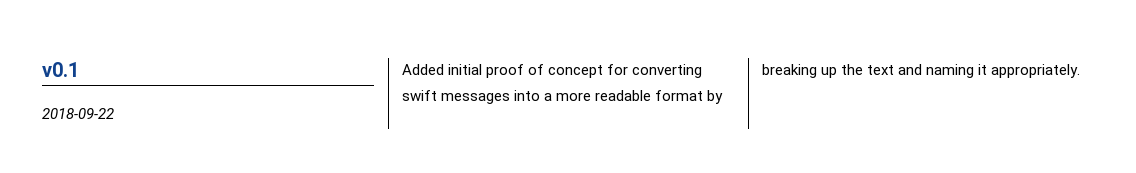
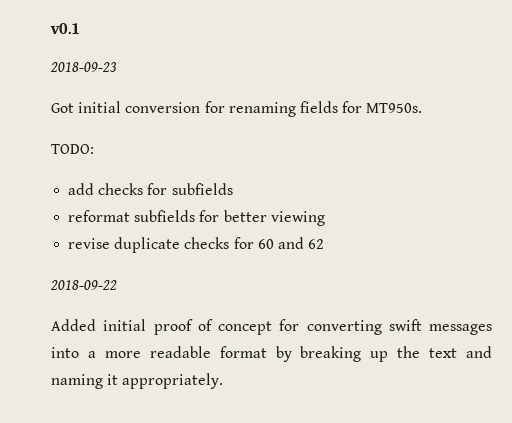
(79, 69) none -> [50,62,117,72] [51,101,423,117] [51,144,94,154] [68,183,233,195] [68,210,325,226] [68,237,325,253] // 2018-09-23 // Got initial conversion for renaming fields for MT950s. // TODO: // add checks for subfields // reformat subfields for better viewing // revise duplicate checks for 60 and 62

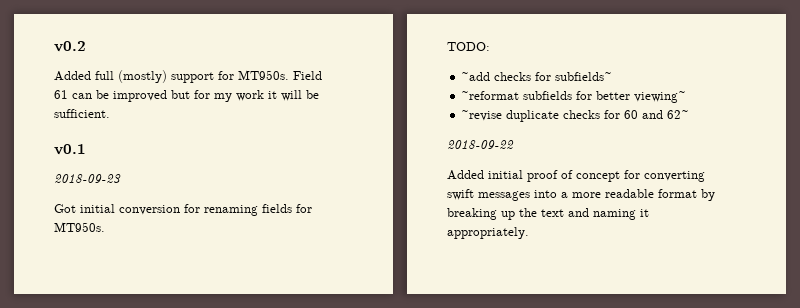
(50, 28) none -> [54,41,86,52] [54,70,322,83] [54,90,319,102] [54,109,110,118] v0.2 // Added full (mostly) support for MT950s. Field 61 can be improved but for my work it will be sufficient. //
[68,183,233,195] [68,210,131,222] add checks for subfields // reformat -> [461,72,613,81] [461,91,520,100] ~add checks for subfields~ // ~reformat
[270,211,325,226] [68,238,111,249] viewing // revise -> [634,91,687,103] [461,110,503,121] viewing~ // ~revise
[308,239,325,249] 62 -> [667,110,690,119] 62~

